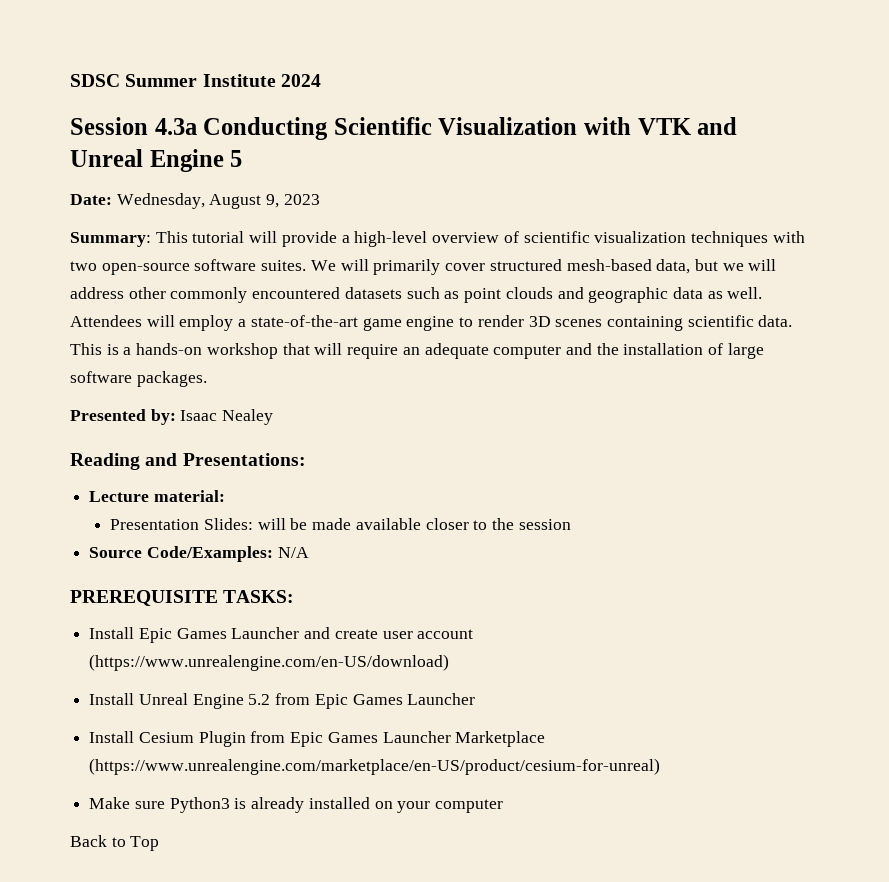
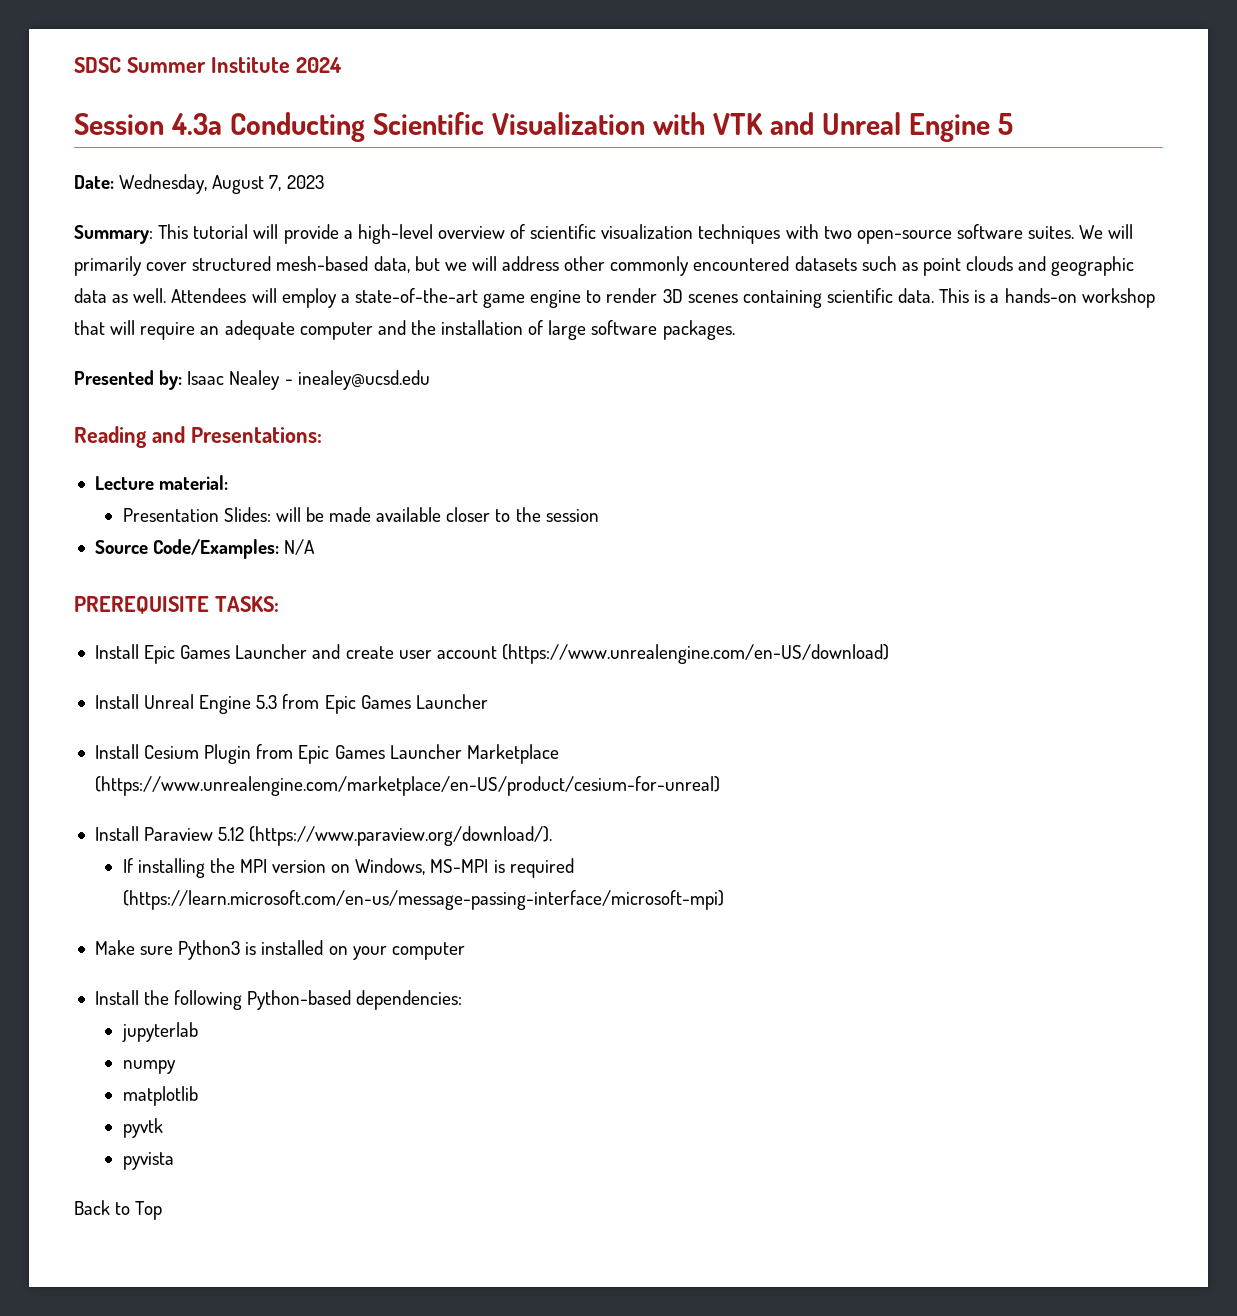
[266,194,280,208] 9, -> [269,175,282,191] 7,
(274, 417) none -> [284,370,430,390] - inealey@ucsd.edu
[248,694,271,705] 5.2 -> [256,695,278,709] 5.3
(661, 766) none -> [94,826,553,846] [122,858,574,878] [122,890,725,910] // Install Paraview 5.12 (https://www.paraview.org/download/). // If installing the MPI version on Windows, MS-MPI is required (https://learn.microsoft.com/en-us/message-passing-interface/microsoft-mpi)
[251,797,305,813] already -> (257, 948) none
(504, 806) none -> [94,990,463,1010] [121,1022,198,1042] [122,1060,176,1074] [122,1086,198,1106] [122,1118,163,1138] [122,1152,174,1170] // Install the following Python-based dependencies: // jupyterlab // numpy // matplotlib // pyvtk // pyvista

